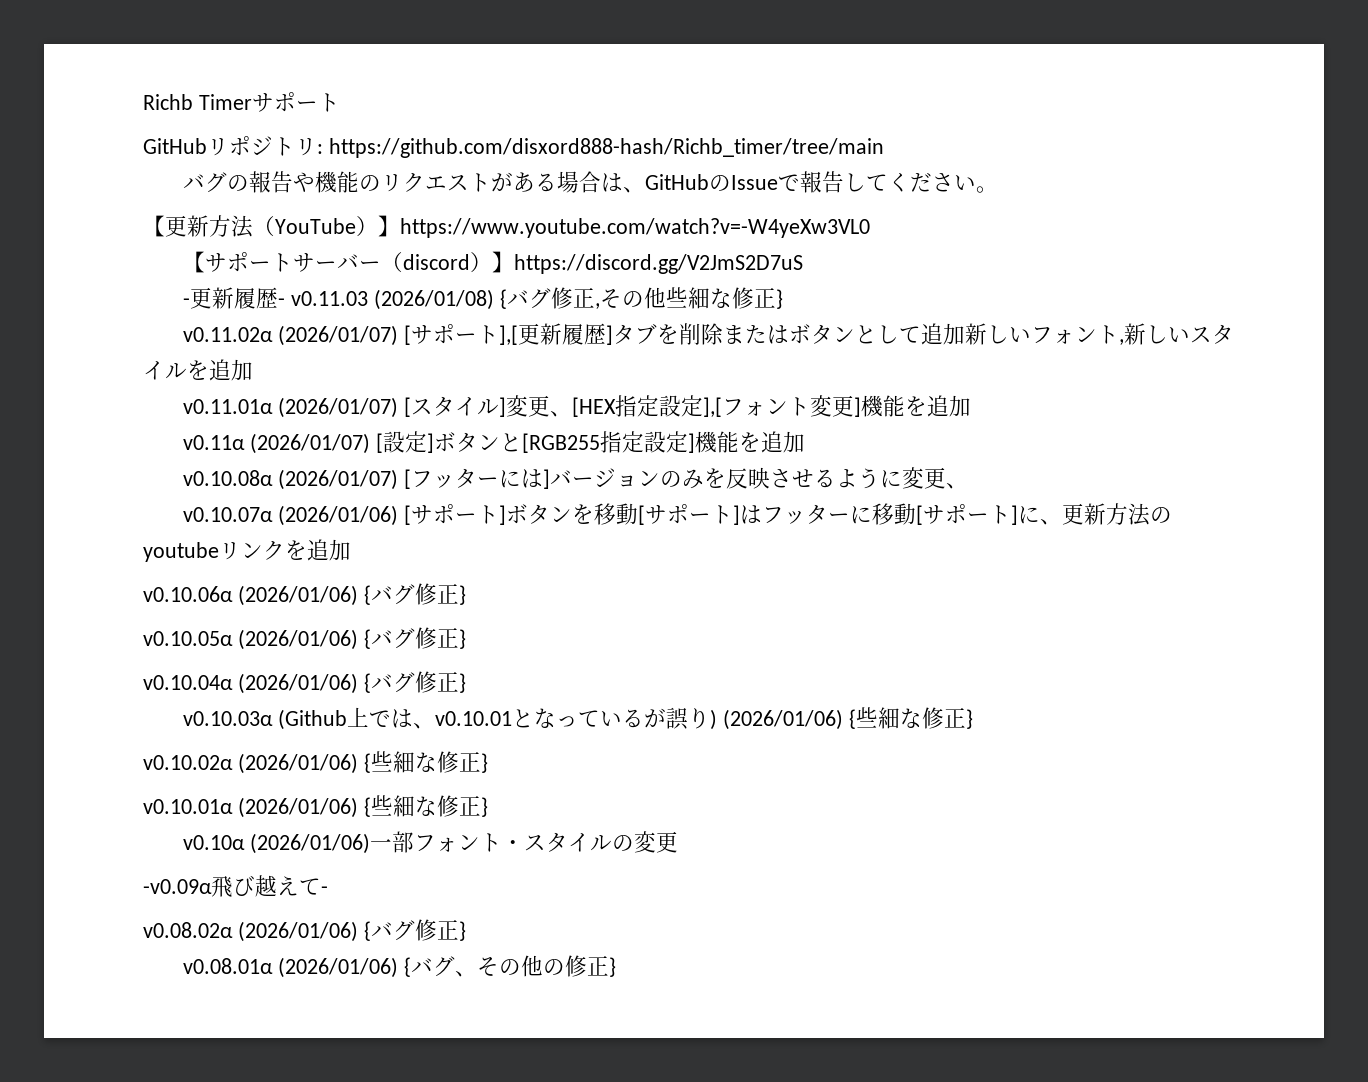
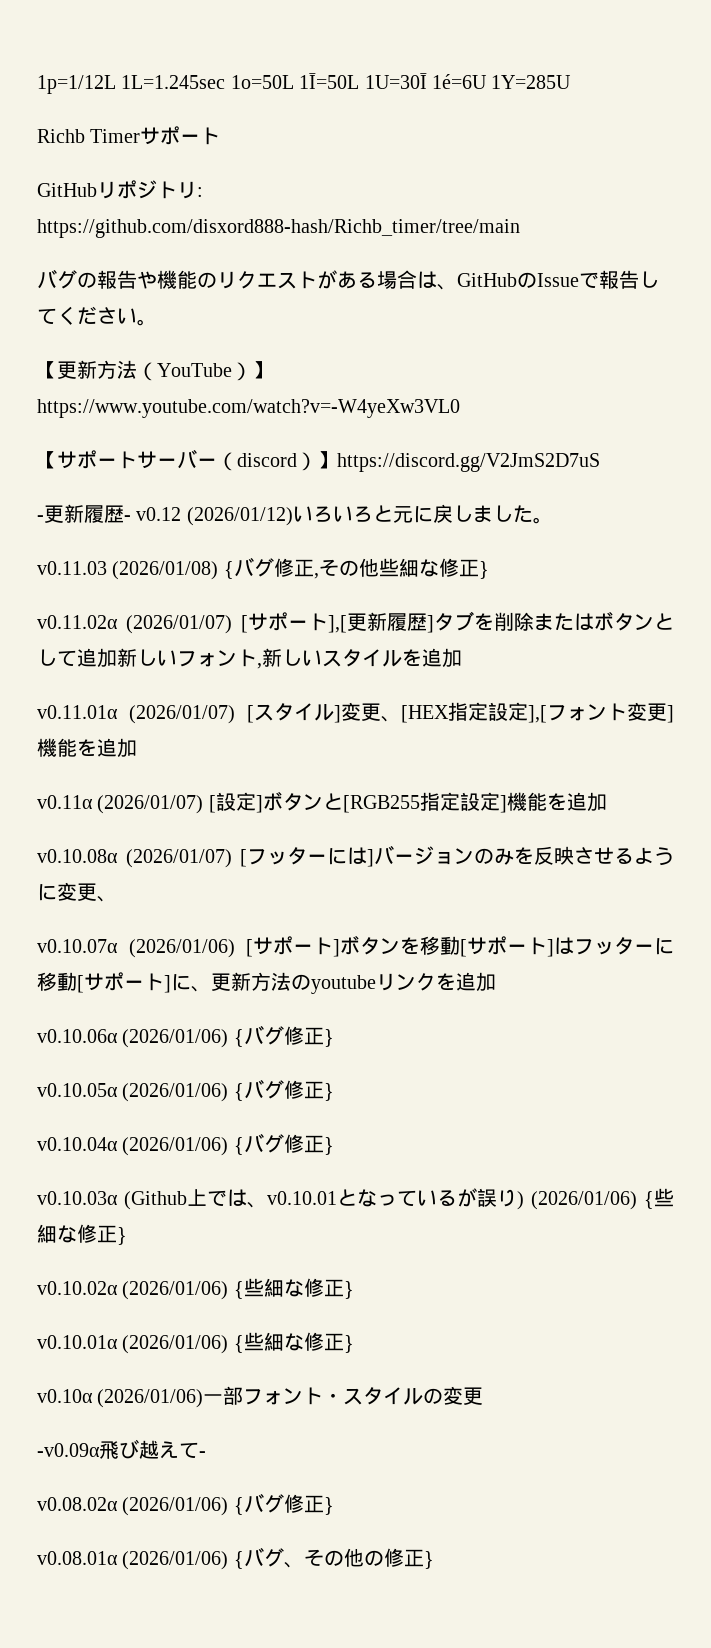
(143, 102) none -> [37,73,572,94] 1p=1/12L 1L=1.245sec 1o=50L 1Ī=50L 1U=30Ī 1é=6U 1Y=285U //
(286, 302) none -> [136,504,553,526] v0.12 (2026/01/12)いろいろと元に戻しました。 //

